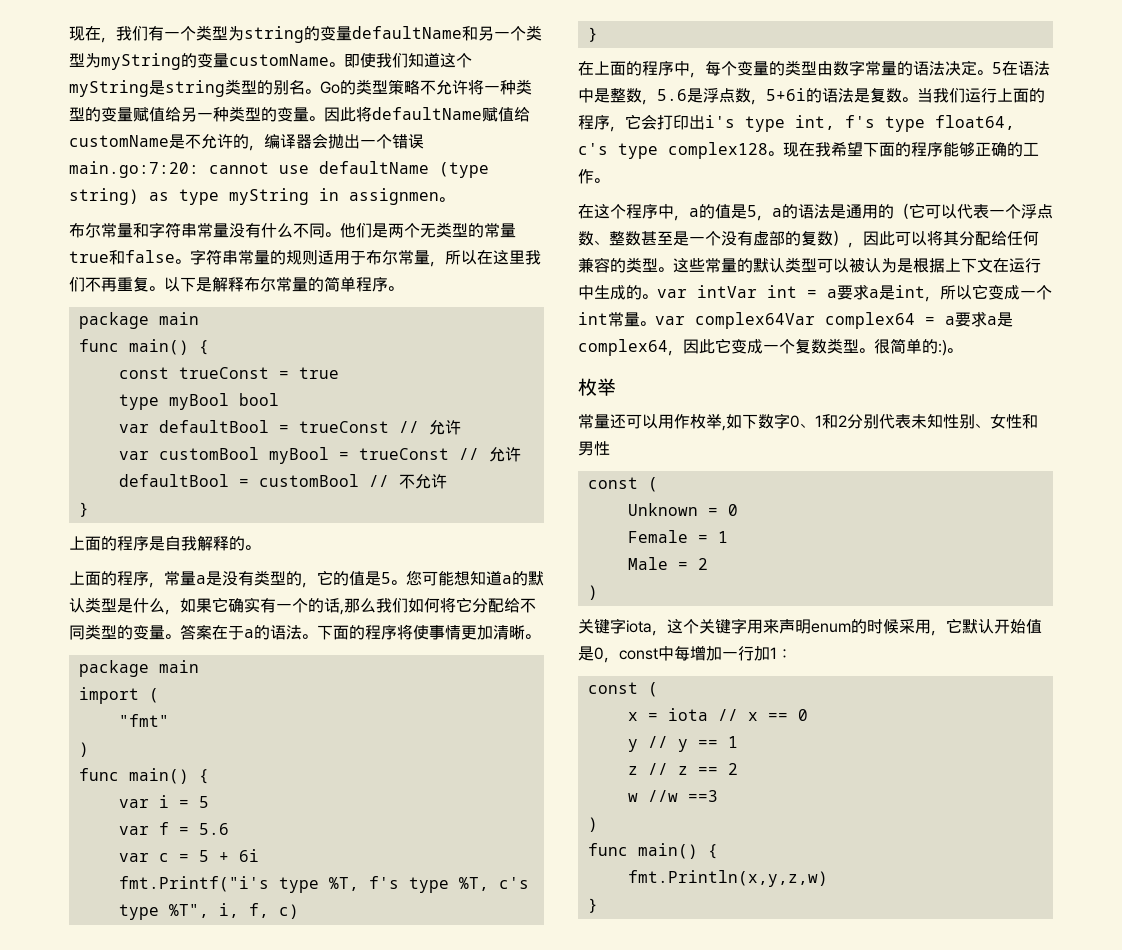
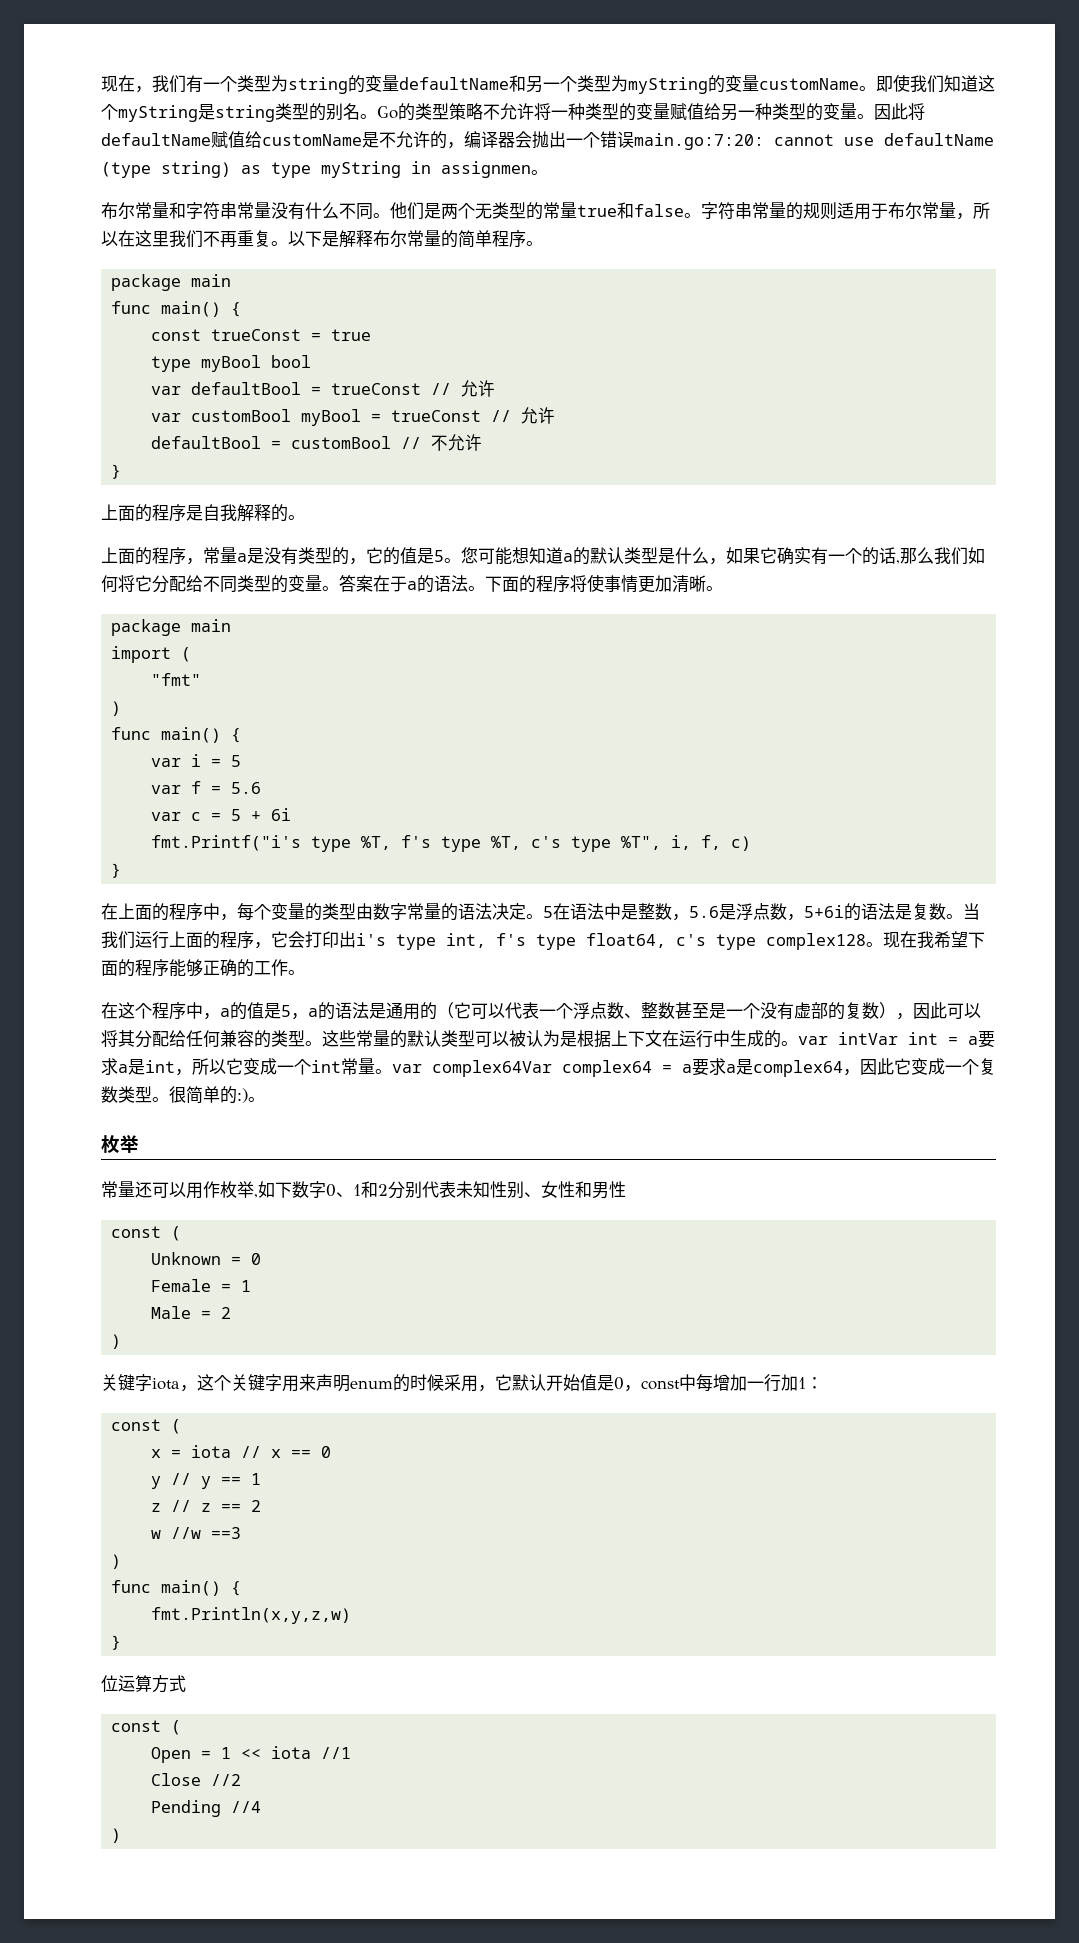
(598, 905) none -> [101,1675,186,1693] [111,1720,182,1735] [151,1746,352,1763] [151,1773,242,1786] [151,1800,262,1817] [111,1828,122,1843] // 位运算方式 // const ( // Open = 1 << iota //1 // Close //2 // Pending //4 // )

